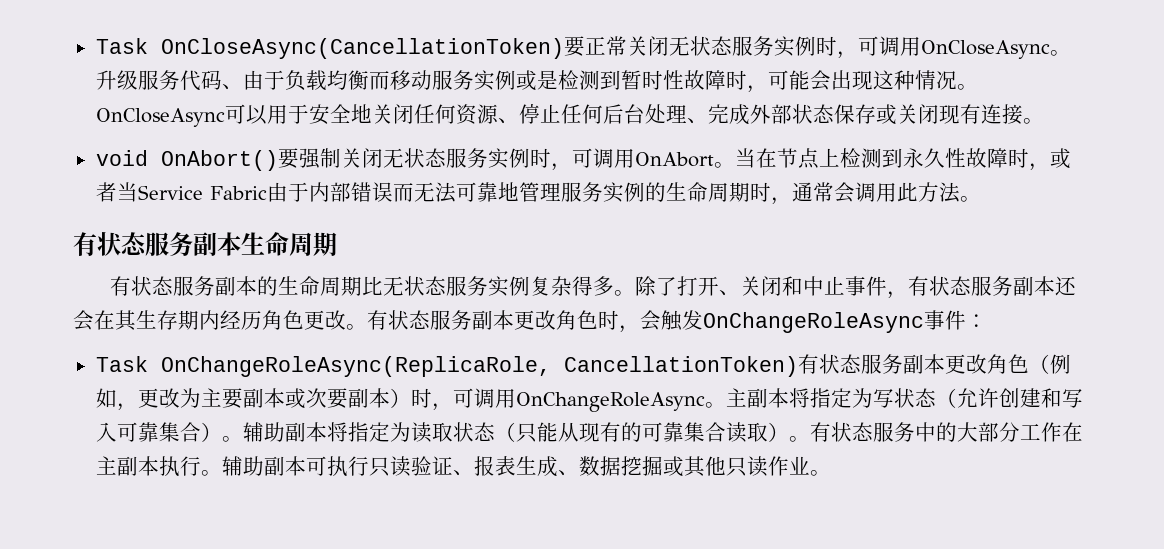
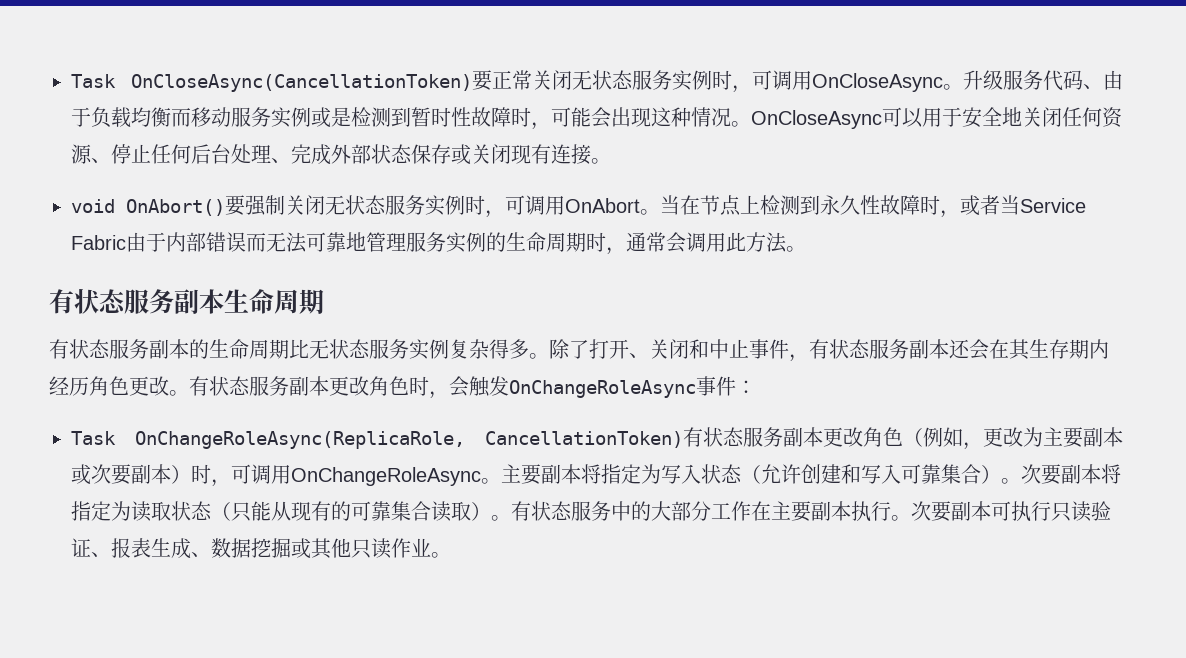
(747, 397) none -> [521,464,541,485] 要
(894, 398) none -> [681,464,701,484] 入
[242,422,285,442] 辅助 -> [1021,464,1061,485] 次要
(117, 465) none -> [791,501,811,522] 要
[221,456,264,476] 辅助 -> [911,501,951,522] 次要

